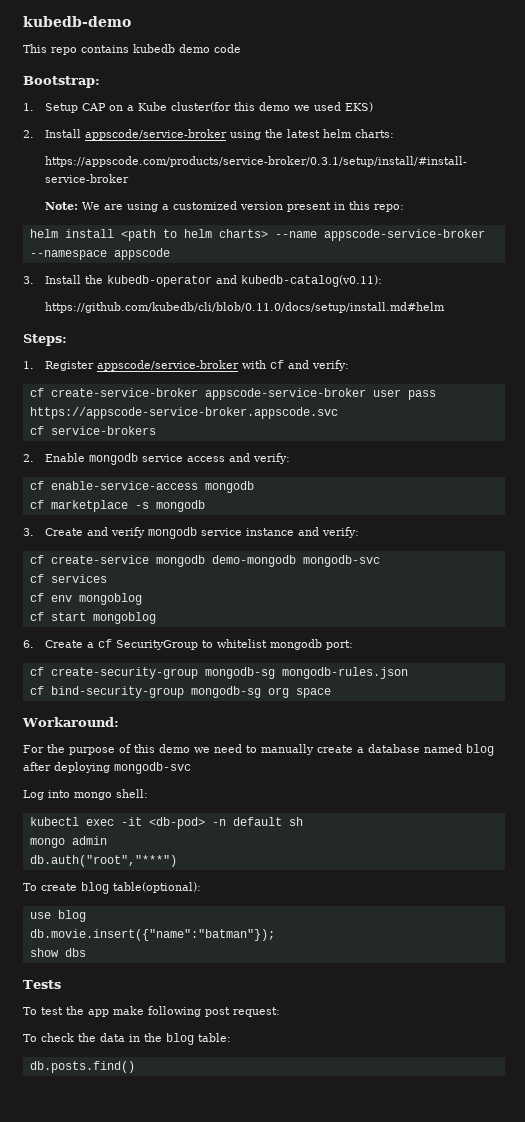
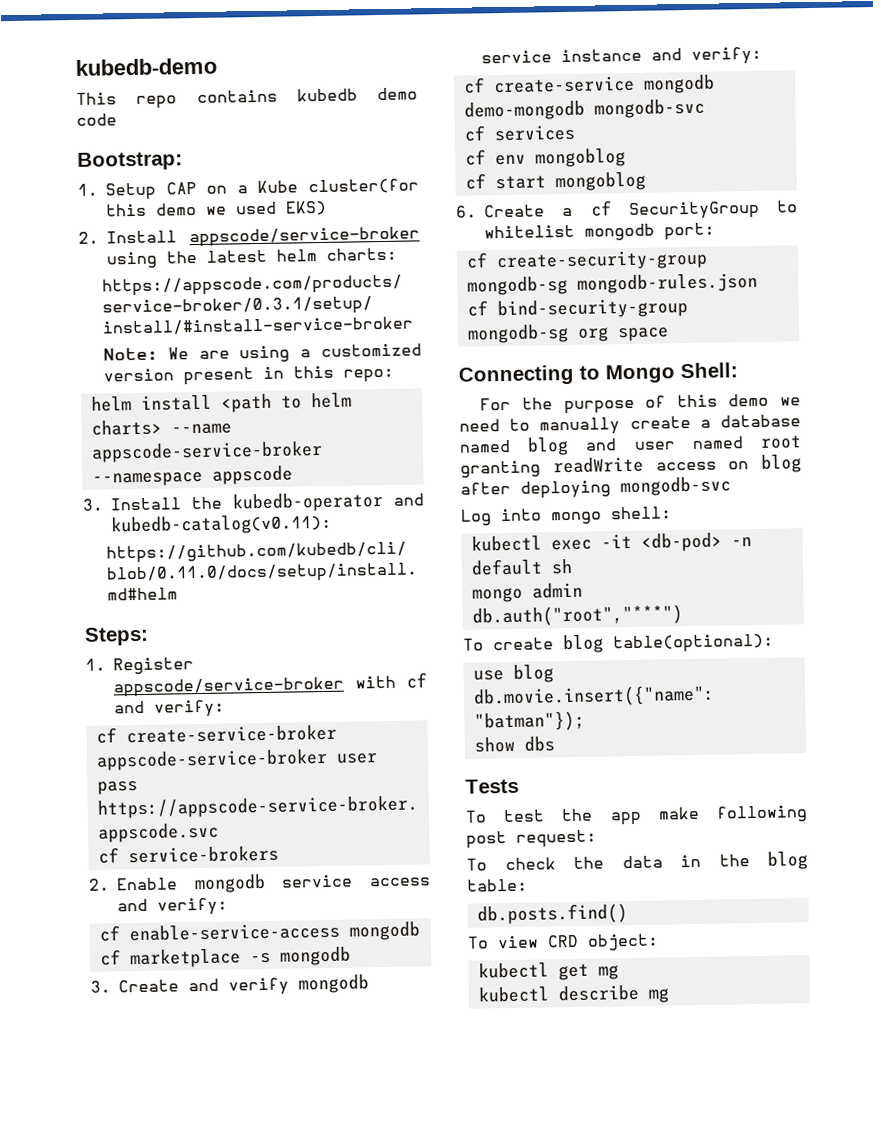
[22,717,119,727] Workaround: -> [458,362,738,386] Connecting to Mongo Shell:
(494, 750) none -> [585,435,802,451] [460,454,802,478] and user named root granting readWrite access on blog
(135, 1067) none -> [467,933,659,951] [477,962,619,981] [477,984,670,1003] // To view CRD object: // kubectl get mg // kubectl describe mg

